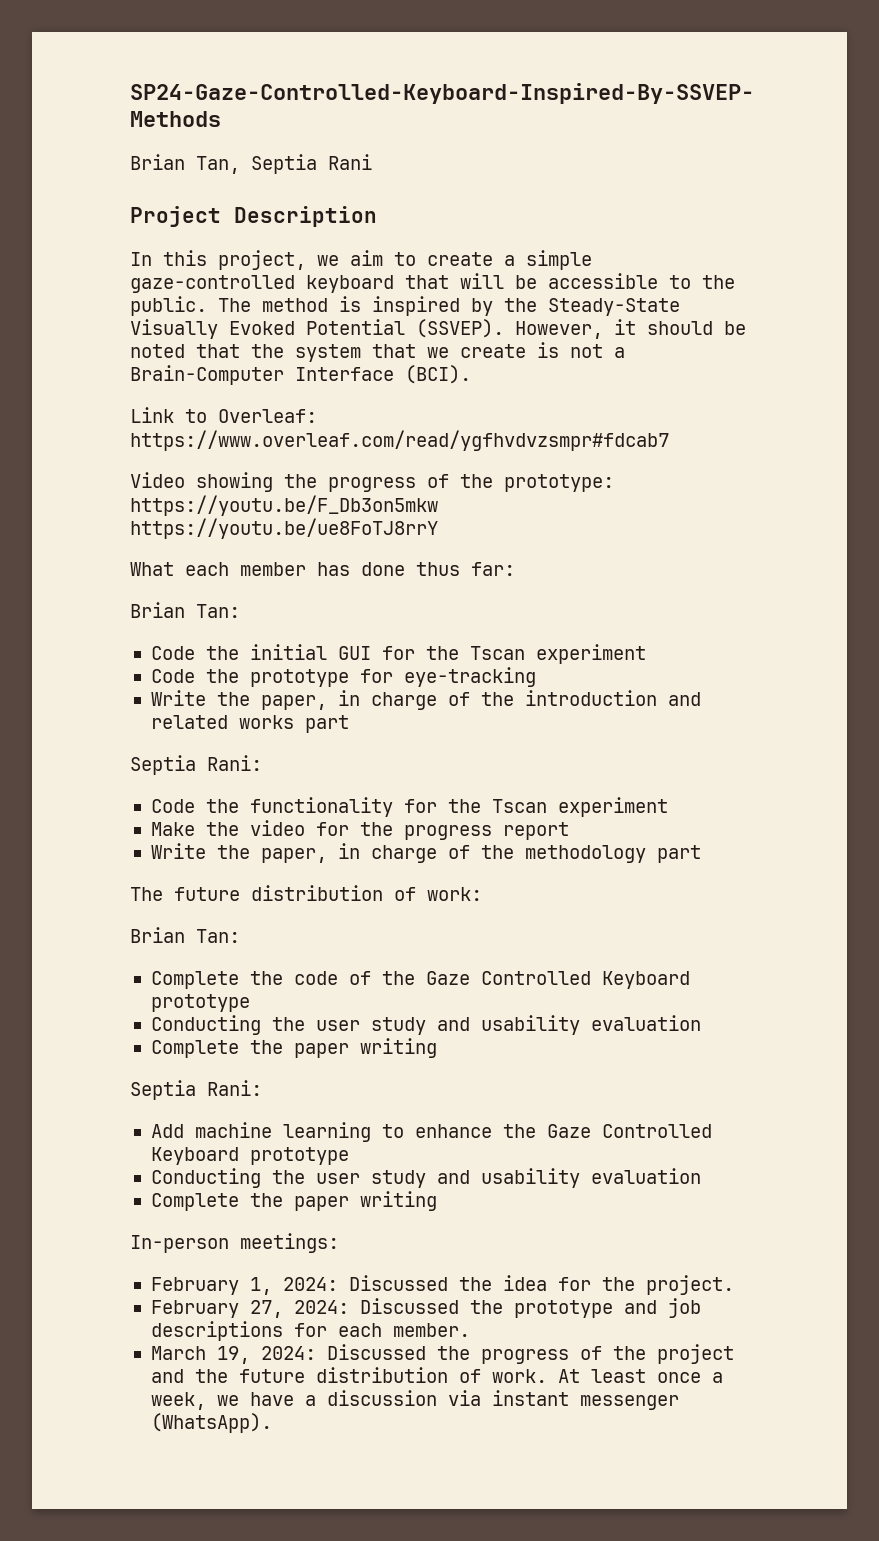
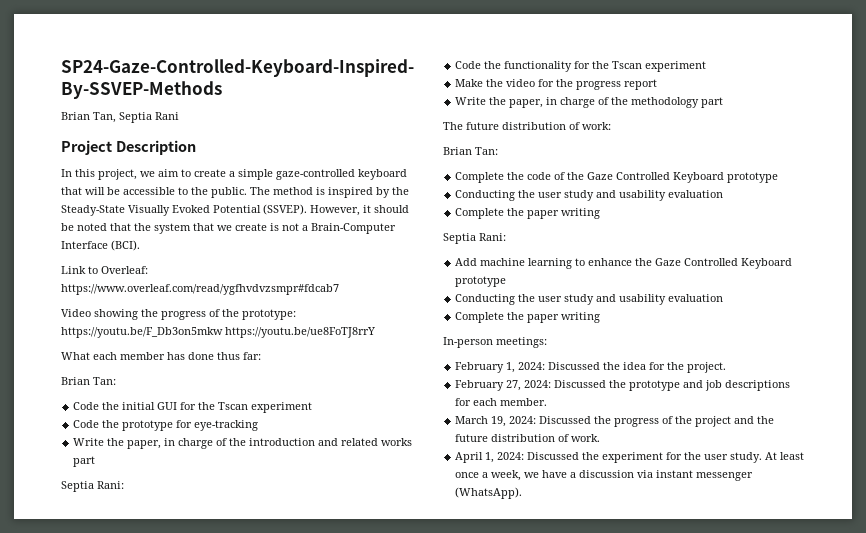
(547, 1376) none -> [455,452,763,463] // April 1, 2024: Discussed the experiment for the user study.

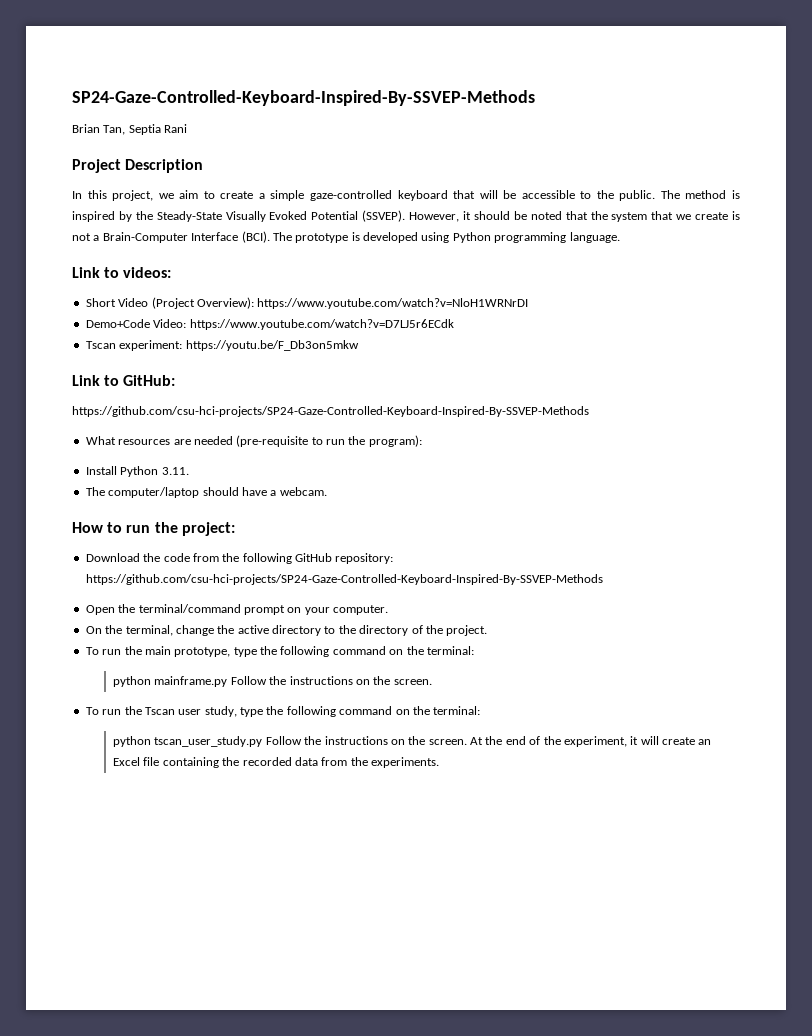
[61,266,148,274] [61,284,339,295] [61,309,296,320] [61,327,375,338] [61,352,261,360] [61,377,116,385] [73,402,313,413] [73,420,259,431] [73,438,413,449] [73,456,96,467] [61,481,124,492] [455,61,707,72] [455,79,658,90] [455,97,724,108] [443,122,611,130] [443,147,498,155] [455,172,779,183] [455,190,724,201] [455,208,601,219] [443,233,506,244] [455,258,793,269] [455,276,507,287] [455,294,724,305] [455,312,601,323] [443,337,547,348] [455,362,727,373] [455,380,791,391] [455,398,548,406] [455,416,775,427] [455,434,601,442] [455,452,805,463] [455,470,754,481] [455,487,523,499] // Link to Overleaf: https://www.overleaf.com/read/ygfhvdvzsmpr#fdcab7 // Video showing the progress of the prototype: https://youtu.be/F_Db3on5mkw https://youtu.be/ue8FoTJ8rrY // What each member has done thus far: // Brian Tan: // Code the initial GUI for the Tscan experiment // Code the prototype for eye-tracking // Write the paper, in charge of the introduction and related works part // Septia Rani: // Code the functionality for the Tscan experiment // Make the video for the progress report // Write the paper, in charge of the methodology part // The future distribution of work: // Brian Tan: // Complete the code of the Gaze Controlled Keyboard prototype // Conducting the user study and usability evaluation // Complete the paper writing // Septia Rani: // Add machine learning to enhance the Gaze Controlled Keyboard prototype // Conducting the user study and usability evaluation // Complete the paper writing // In-person meetings: // February 1, 2024: Discussed the idea for the project. // February 27, 2024: Discussed the prototype and job descriptions for each member. // March 19, 2024: Discussed the progress of the project and the future distribution of work. // April 1, 2024: Discussed the experiment for the user study. At least once a week, we have a discussion via instant messenger (WhatsApp). -> [272,232,620,243] [72,267,172,278] [85,297,529,309] [85,319,454,330] [85,340,359,351] [72,375,176,386] [72,406,589,417] [85,435,422,447] [85,466,189,477] [85,487,327,498] [72,522,235,536] [85,553,394,564] [85,574,603,585] [85,604,388,615] [85,625,488,636] [85,646,474,657] [113,676,432,687] [85,706,481,717] [113,736,712,747] [113,757,440,768] The prototype is developed using Python programming language. // Link to videos: // Short Video (Project Overview): https://www.youtube.com/watch?v=NloH1WRNrDI // Demo+Code Video: https://www.youtube.com/watch?v=D7LJ5r6ECdk // Tscan experiment: https://youtu.be/F_Db3on5mkw // Link to GitHub: // https://github.com/csu-hci-projects/SP24-Gaze-Controlled-Keyboard-Inspired-By-SSVEP-Methods // What resources are needed (pre-requisite to run the program): // Install Python 3.11. // The computer/laptop should have a webcam. // How to run the project: // Download the code from the following GitHub repository: https://github.com/csu-hci-projects/SP24-Gaze-Controlled-Keyboard-Inspired-By-SSVEP-Methods // Open the terminal/command prompt on your computer. // On the terminal, change the active directory to the directory of the project. // To run the main prototype, type the following command on the terminal: // python mainframe.py Follow the instructions on the screen. // To run the Tscan user study, type the following command on the terminal: // python tscan_user_study.py Follow the instructions on the screen. At the end of the experiment, it will create an Excel file containing the recorded data from the experiments.

